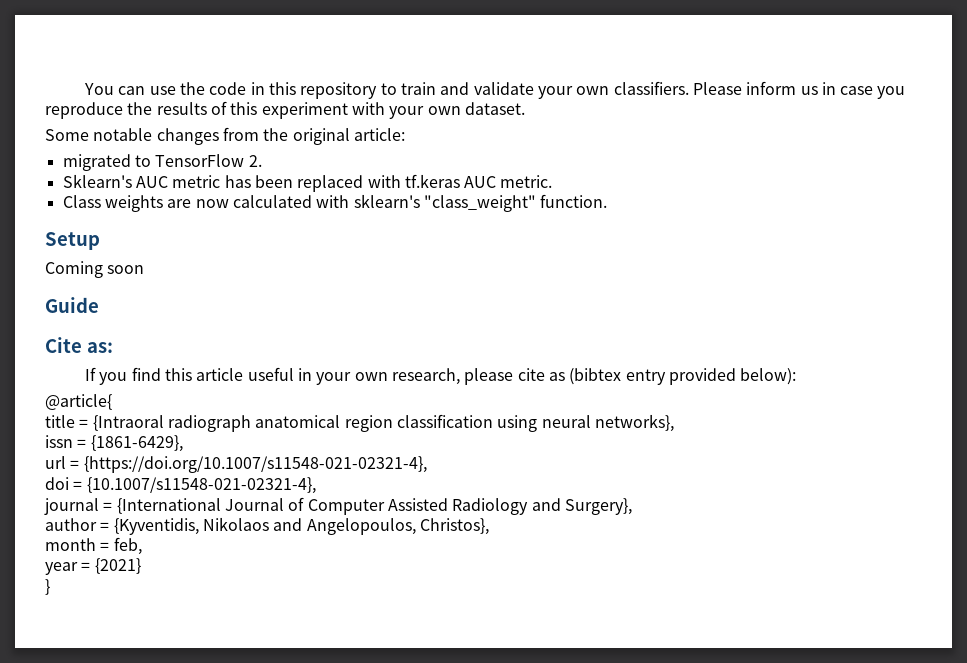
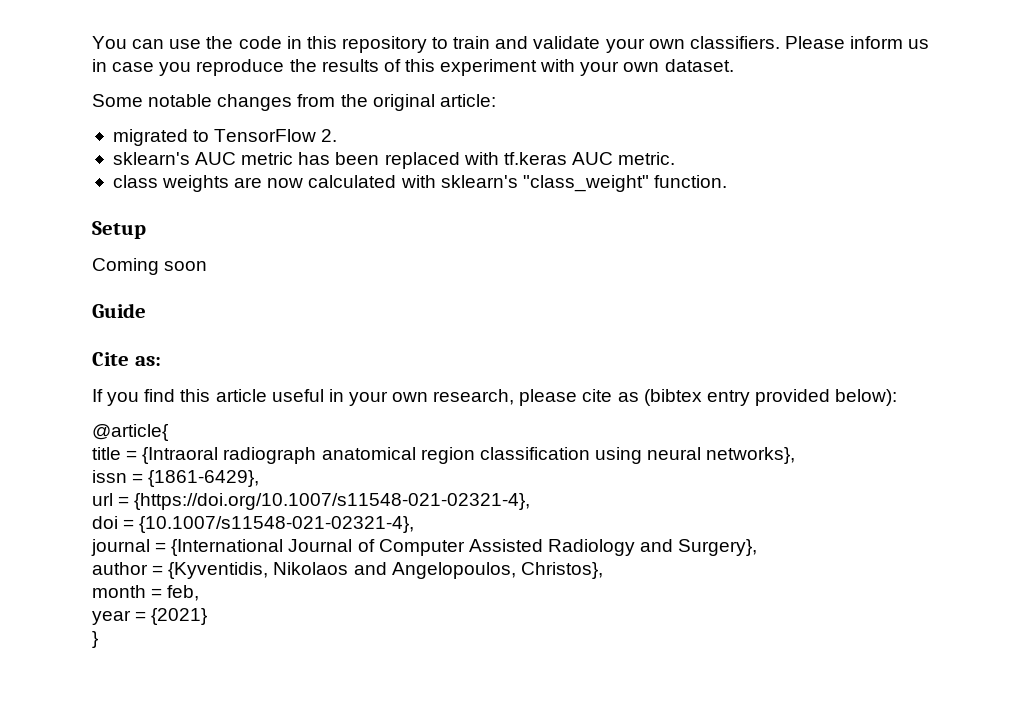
[62,174,132,188] Sklearn's -> [112,152,190,165] sklearn's
[62,195,101,208] Class -> [112,175,158,188] class

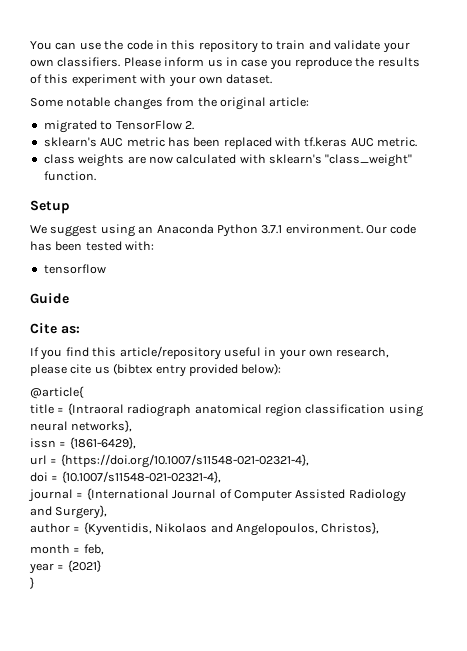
[92,258,208,275] Coming soon -> [30,224,417,237] [30,241,155,251] [43,264,106,274] We suggest using an Anaconda Python 3.7.1 environment. Our code has been tested with: // tensorflow
[215,389,267,402] article -> [119,346,221,360] article/repository
[617,392,639,402] as -> [94,366,110,374] us

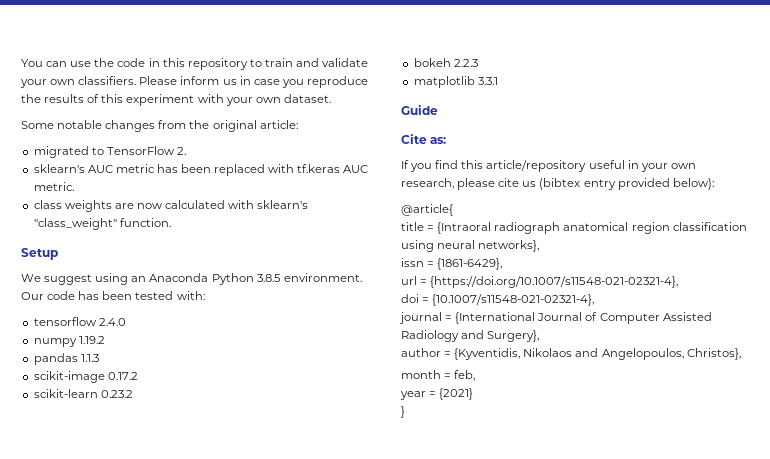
[261,225,283,234] 3.7.1 -> [256,274,281,282] 3.8.5
(106, 269) none -> [98,318,126,326] [33,336,105,347] [33,353,99,365] [33,371,138,383] [33,389,133,398] [413,58,478,67] [413,76,498,88] 2.4.0 // numpy 1.19.2 // pandas 1.1.3 // scikit-image 0.17.2 // scikit-learn 0.23.2 // bokeh 2.2.3 // matplotlib 3.3.1

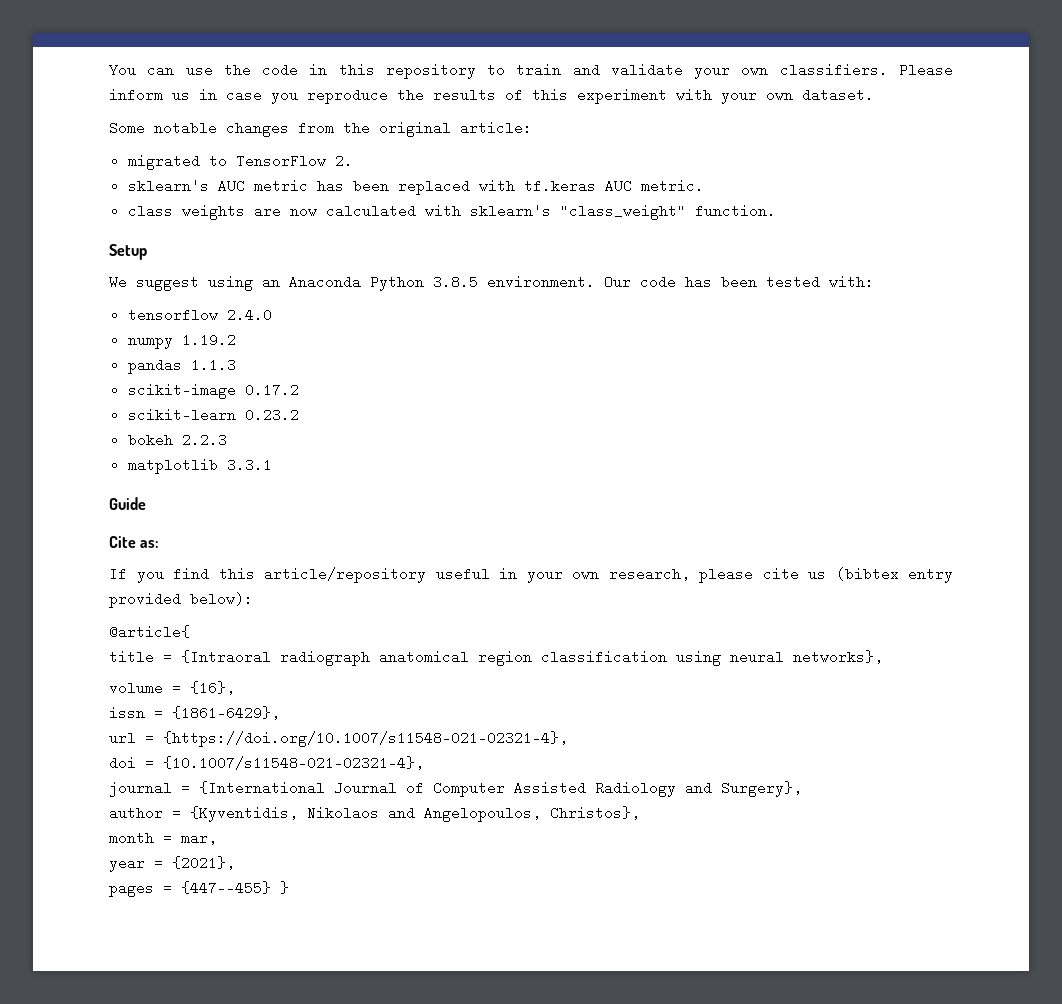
(540, 246) none -> [109,681,235,695] // volume = {16},
[454,370,476,381] feb, -> [181,831,217,845] mar,
[439,388,474,400] {2021} // -> [172,856,235,870] [109,881,271,897] {2021}, // pages = {447--455}

